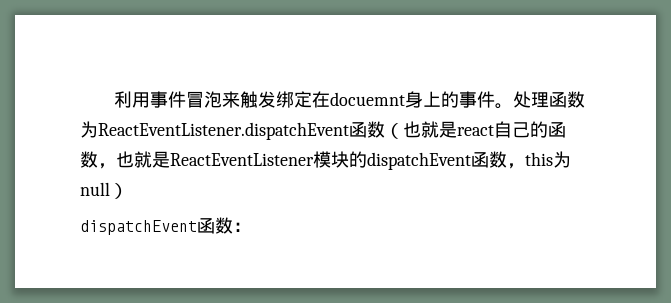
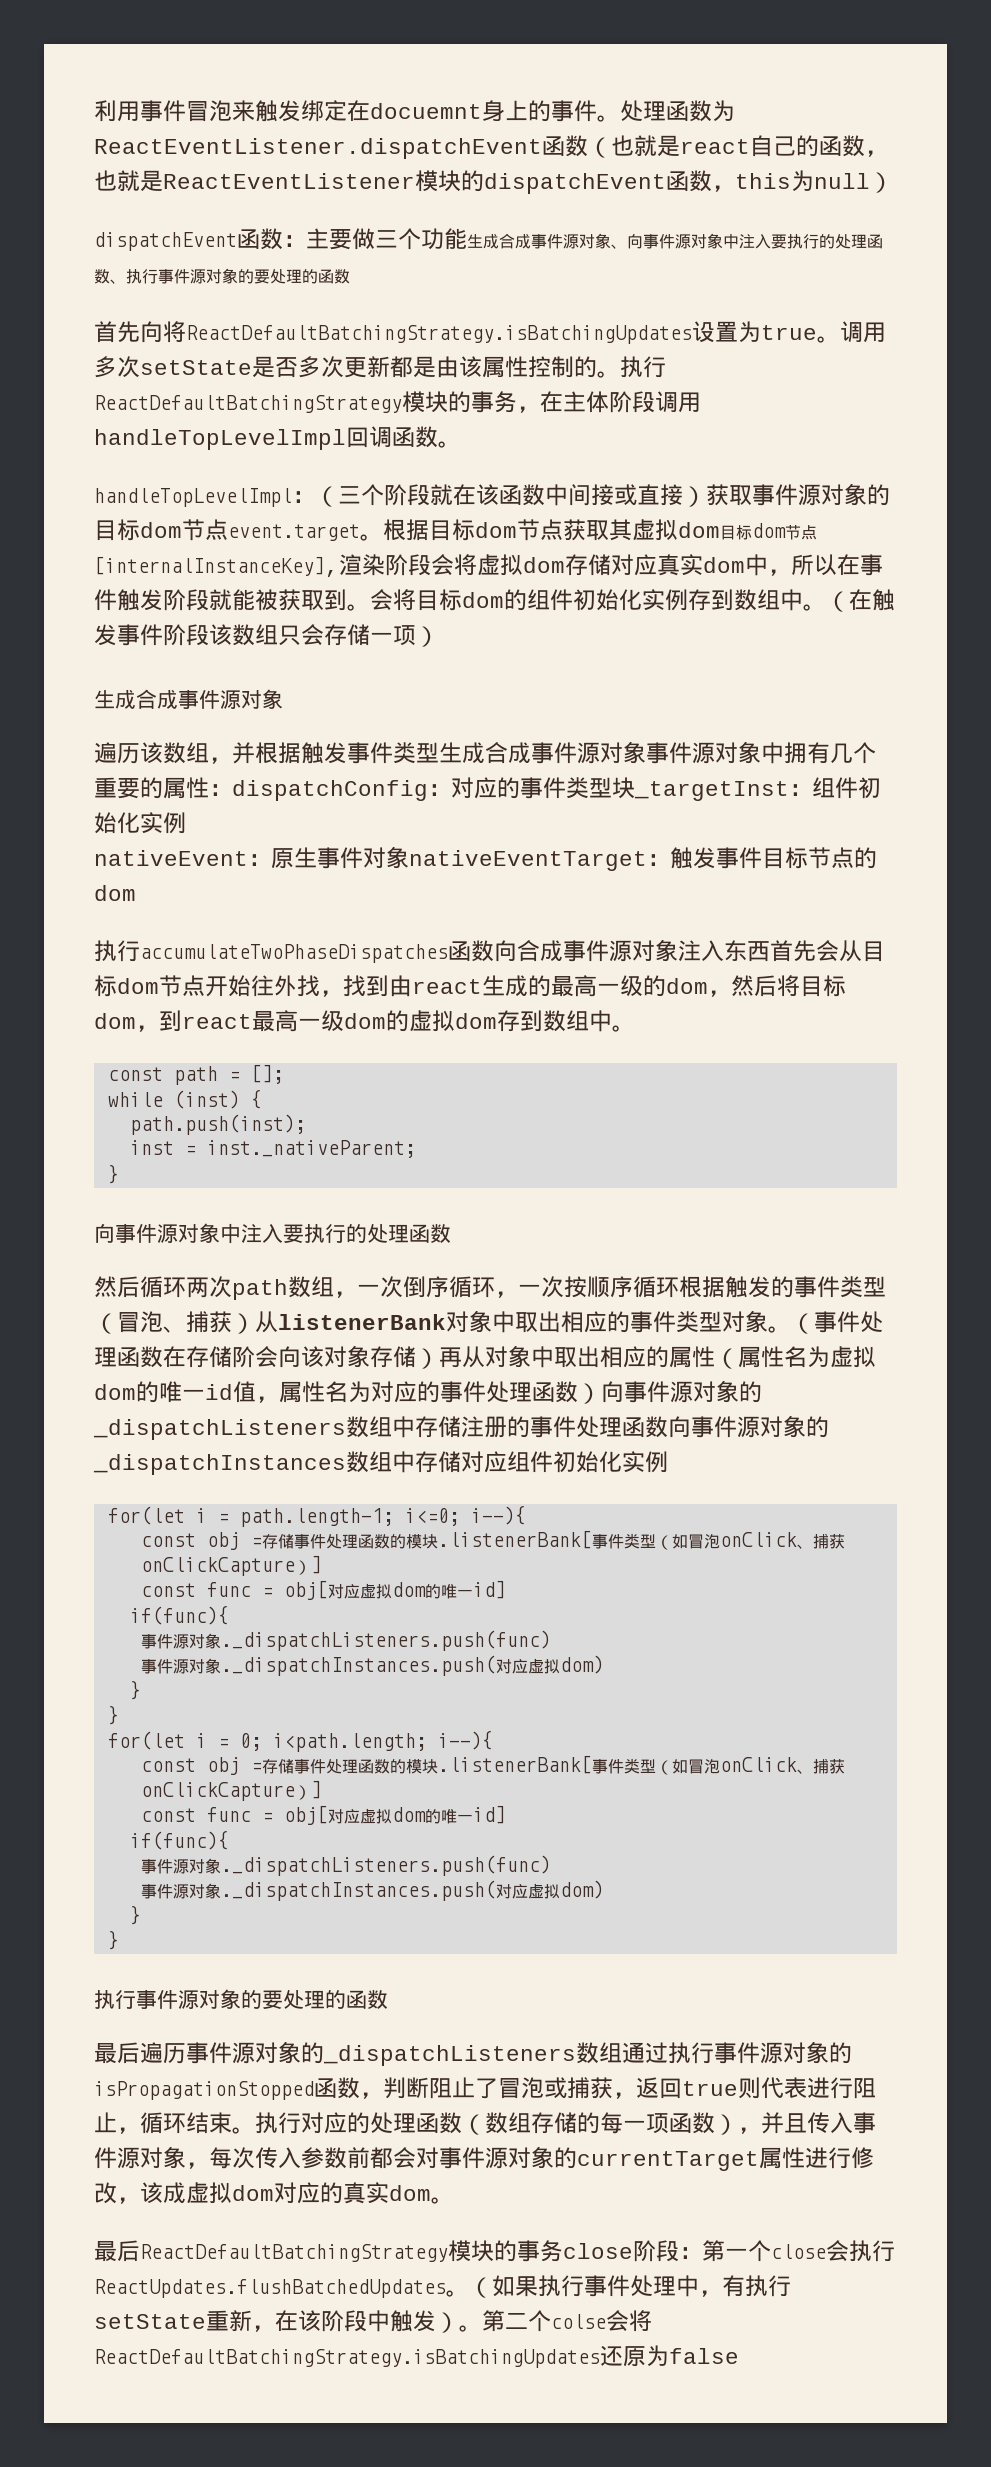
(251, 227) none -> [306,228,883,250] [94,268,350,284] [94,321,886,344] [94,356,666,378] [94,391,701,413] [94,426,461,450] [94,483,890,507] [94,519,817,541] [94,554,883,577] [94,589,895,612] [94,624,439,647] [94,689,283,709] [94,741,876,764] [94,777,881,801] [94,812,186,834] [94,846,877,871] [94,885,136,901] [94,939,885,963] [94,975,846,997] [94,1010,635,1032] [107,1064,284,1085] [107,1089,262,1109] [129,1114,306,1135] [129,1140,416,1158] [107,1164,119,1184] [94,1223,451,1244] [94,1276,886,1300] [94,1310,883,1334] [94,1345,876,1369] [94,1380,762,1404] [93,1415,829,1440] [93,1451,668,1475] [107,1505,526,1527] [140,1530,845,1550] [140,1555,322,1576] [140,1580,506,1600] [129,1605,229,1625] [140,1630,551,1651] [140,1655,604,1676] [129,1680,141,1700] [107,1705,119,1725] [107,1730,493,1752] [140,1755,845,1775] [140,1780,322,1801] [140,1805,506,1825] [129,1830,229,1850] [140,1855,551,1876] [140,1880,604,1901] [129,1905,141,1925] [107,1930,119,1950] [94,1989,388,2009] [94,2041,852,2066] [94,2077,876,2100] [94,2112,876,2135] [94,2146,874,2171] [94,2182,454,2204] [94,2240,895,2262] [94,2275,791,2298] [94,2310,652,2333] [94,2345,739,2368] 主要做三个功能生成合成事件源对象、向事件源对象中注入要执行的处理函数、执行事件源对象的要处理的函数 // 首先向将ReactDefaultBatchingStrategy.isBatchingUpdates设置为true。调用多次setState是否多次更新都是由该属性控制的。执行ReactDefaultBatchingStrategy模块的事务，在主体阶段调用handleTopLevelImpl回调函数。 // handleTopLevelImpl：（三个阶段就在该函数中间接或直接）获取事件源对象的目标dom节点event.target。根据目标dom节点获取其虚拟dom目标dom节点[internalInstanceKey],渲染阶段会将虚拟dom存储对应真实dom中，所以在事件触发阶段就能被获取到。会将目标dom的组件初始化实例存到数组中。（在触发事件阶段该数组只会存储一项） // 生成合成事件源对象 // 遍历该数组，并根据触发事件类型生成合成事件源对象事件源对象中拥有几个重要的属性：dispatchConfig：对应的事件类型块_targetInst：组件初始化实例 // nativeEvent：原生事件对象nativeEventTarget：触发事件目标节点的dom // 执行accumulateTwoPhaseDispatches函数向合成事件源对象注入东西首先会从目标dom节点开始往外找，找到由react生成的最高一级的dom，然后将目标dom，到react最高一级dom的虚拟dom存到数组中。 // const path = []; // while (inst) { // path.push(inst); // inst = inst._nativeParent; // } // 向事件源对象中注入要执行的处理函数 // 然后循环两次path数组，一次倒序循环，一次按顺序循环根据触发的事件类型（冒泡、捕获）从listenerBank对象中取出相应的事件类型对象。（事件处理函数在存储阶会向该对象存储）再从对象中取出相应的属性（属性名为虚拟dom的唯一id值，属性名为对应的事件处理函数）向事件源对象的_dispatchListeners数组中存储注册的事件处理函数向事件源对象的_dispatchInstances数组中存储对应组件初始化实例 // for(let i = path.length-1; i<=0; i--){ // const obj =存储事件处理函数的模块.listenerBank[事件类型（如冒泡onClick、捕获onClickCapture）] // const func = obj[对应虚拟dom的唯一id] // if(func){ // 事件源对象._dispatchListeners.push(func) // 事件源对象._dispatchInstances.push(对应虚拟dom) // } // } // for(let i = 0; i<path.length; i--){ // const obj =存储事件处理函数的模块.listenerBank[事件类型（如冒泡onClick、捕获onClickCapture）] // const func = obj[对应虚拟dom的唯一id] // if(func){ // 事件源对象._dispatchListeners.push(func) // 事件源对象._dispatchInstances.push(对应虚拟dom) // } // } // 执行事件源对象的要处理的函数 // 最后遍历事件源对象的_dispatchListeners数组通过执行事件源对象的isPropagationStopped函数，判断阻止了冒泡或捕获，返回true则代表进行阻止，循环结束。执行对应的处理函数（数组存储的每一项函数），并且传入事件源对象，每次传入参数前都会对事件源对象的currentTarget属性进行修改，该成虚拟dom对应的真实dom。 // 最后ReactDefaultBatchingStrategy模块的事务close阶段：第一个close会执行ReactUpdates.flushBatchedUpdates。（如果执行事件处理中，有执行setState重新，在该阶段中触发）。第二个colse会将ReactDefaultBatchingStrategy.isBatchingUpdates还原为false

